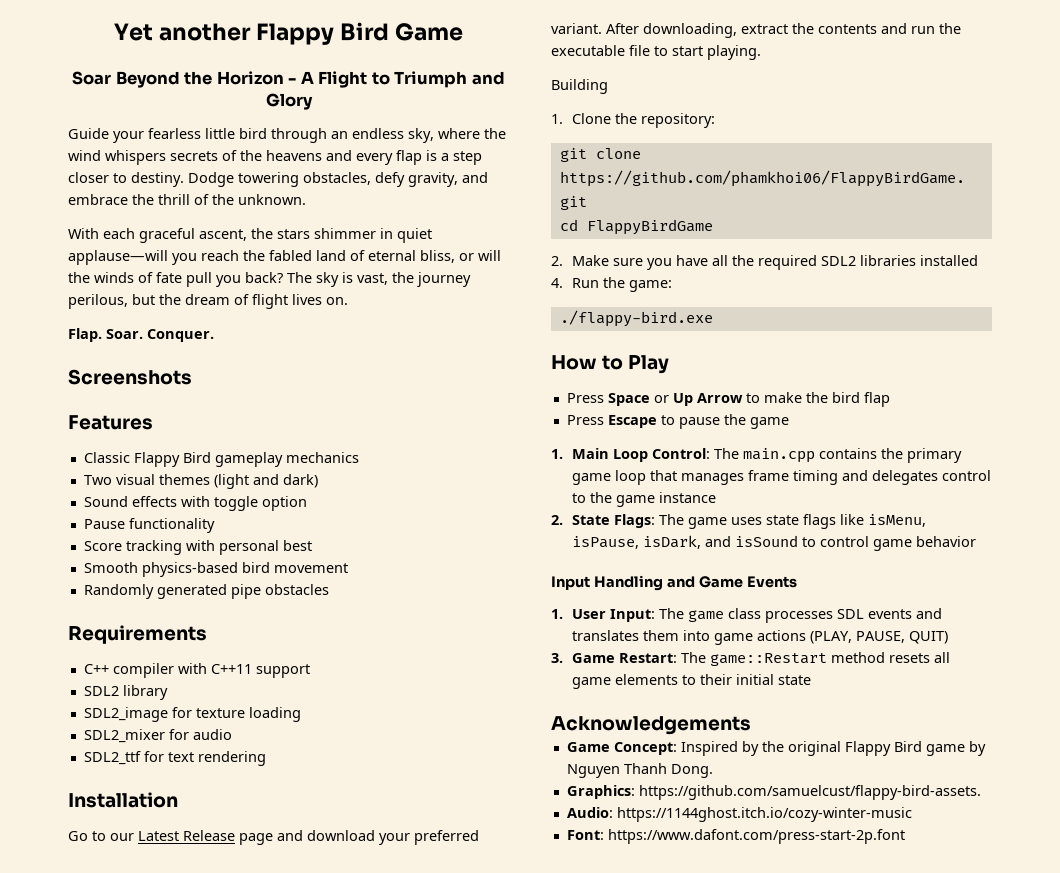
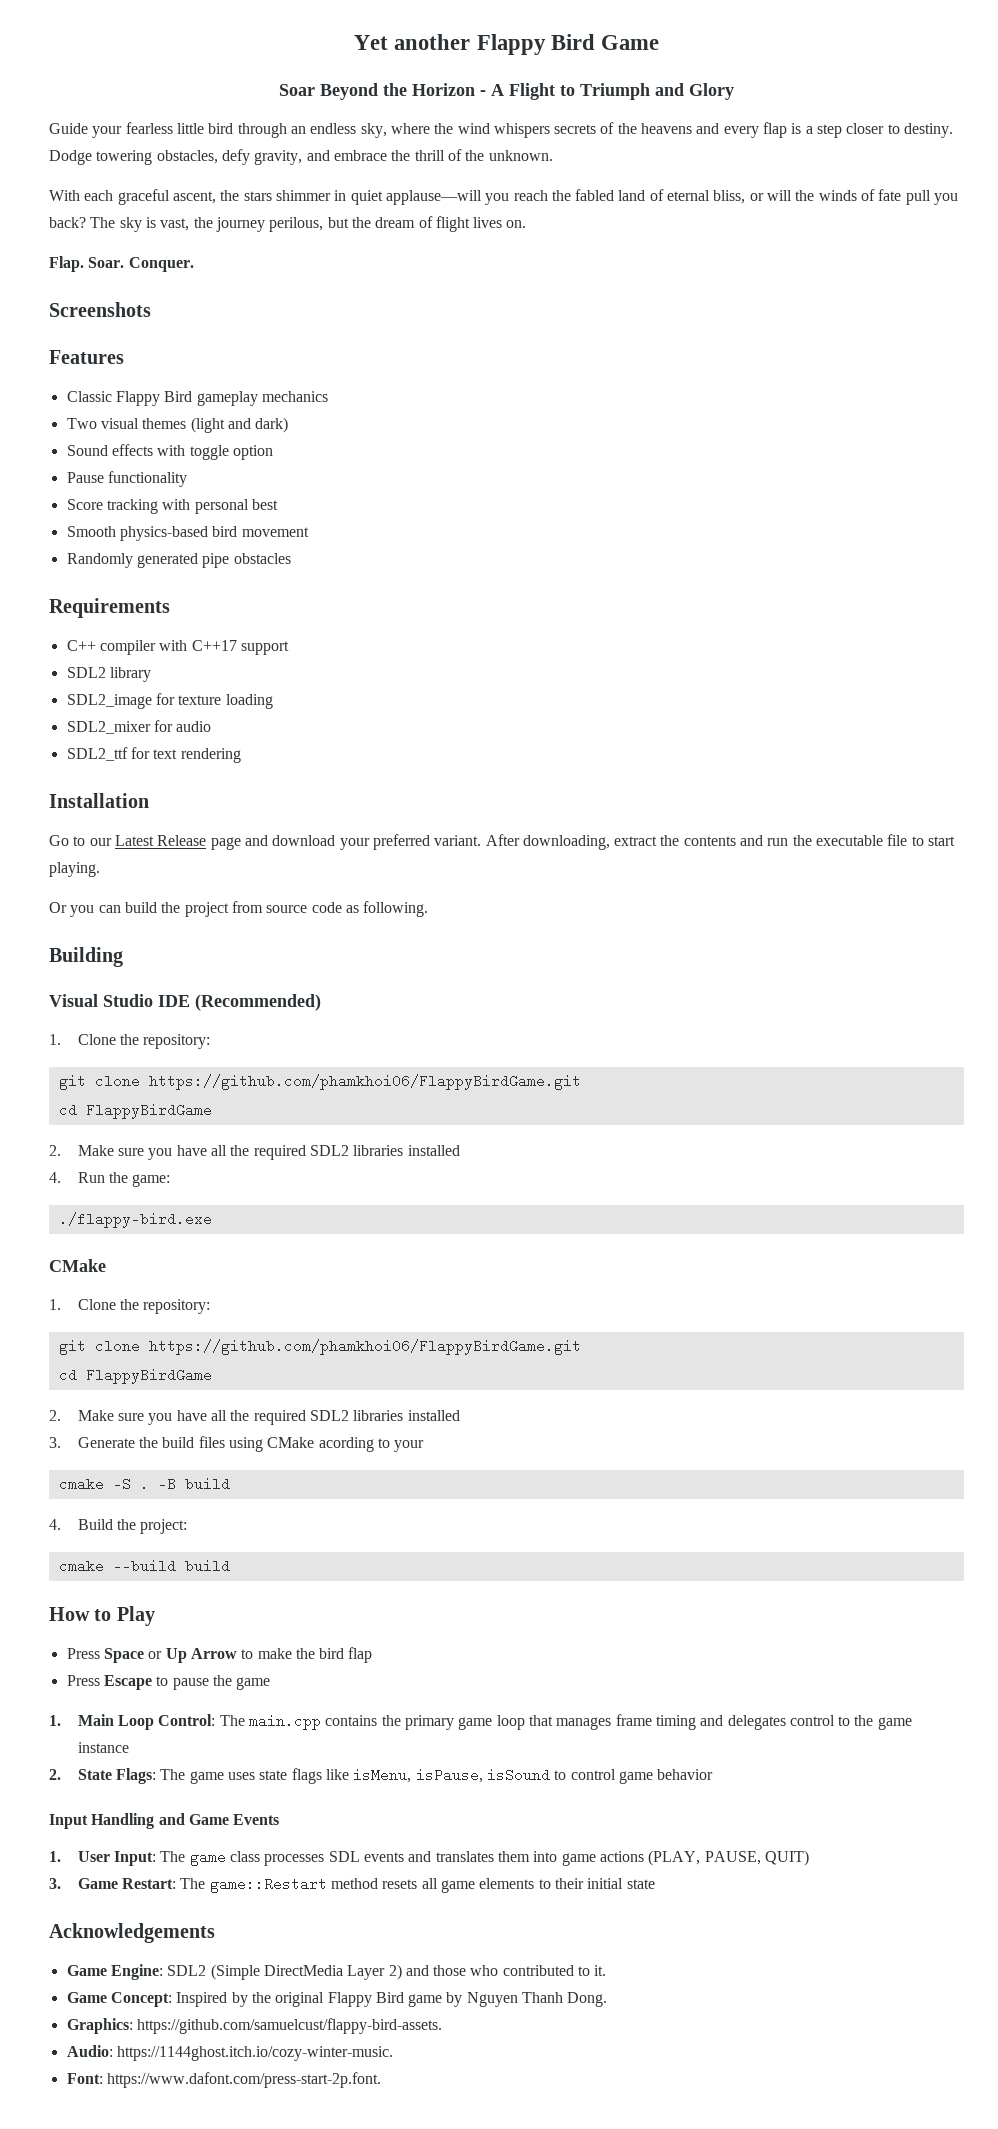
[210,664,252,674] C++11 -> [191,640,237,651] C++17
[551,79,608,94] Building -> [49,901,429,917] [49,947,123,967] [49,994,321,1011] Or you can build the project from source code as following. // Building // Visual Studio IDE (Recommended)
(713, 318) none -> [49,1259,106,1272] [49,1299,211,1314] [58,1339,581,1355] [58,1368,212,1384] [49,1410,460,1425] [49,1436,425,1452] [58,1477,230,1491] [49,1519,188,1534] [58,1559,230,1573] // CMake // 1. Clone the repository: // git clone https://github.com/phamkhoi06/FlappyBirdGame.git // cd FlappyBirdGame // 2. Make sure you have all the required SDL2 libraries installed // 3. Generate the build files using CMake acording to your // cmake -S . -B build // 4. Build the project: // cmake --build build
[643,535,732,549] isDark, and -> (483, 1775) none
(751, 725) none -> [66,1964,607,1980] // Game Engine: SDL2 (Simple DirectMedia Layer 2) and those who contributed to it.
[616,807,912,822] https://1144ghost.itch.io/cozy-winter-music -> [116,2046,393,2061] https://1144ghost.itch.io/cozy-winter-music.
[607,829,905,844] https://www.dafont.com/press-start-2p.font -> [106,2072,381,2088] https://www.dafont.com/press-start-2p.font.

